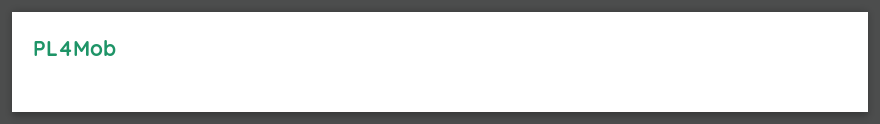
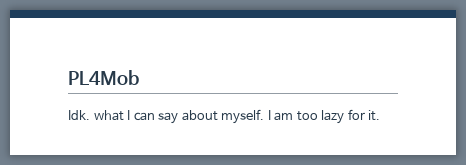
(116, 48) none -> [68,109,381,124] // Idk. what I can say about myself. I am too lazy for it.

